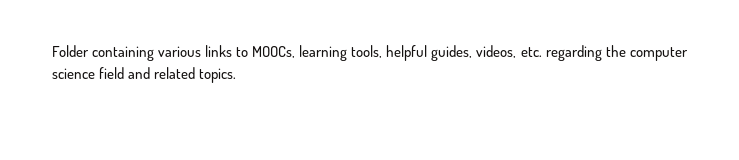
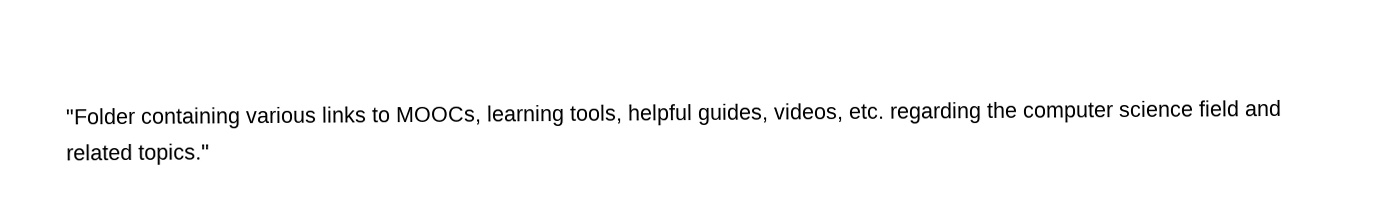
[52,45,89,57] Folder -> [65,107,136,125] "Folder
[199,68,237,83] topics. -> [138,143,210,165] topics."

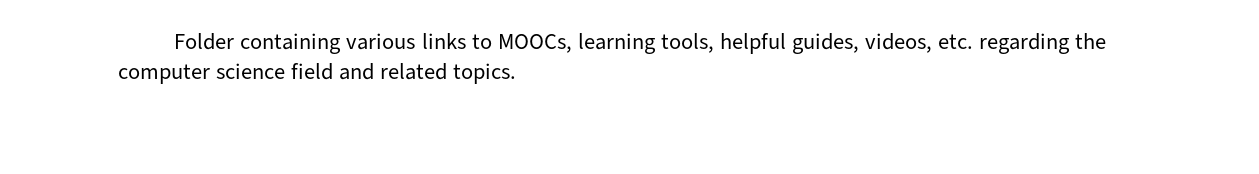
[65,107,136,125] "Folder -> [174,33,235,50] Folder
[138,143,210,165] topics." -> [453,63,517,84] topics.

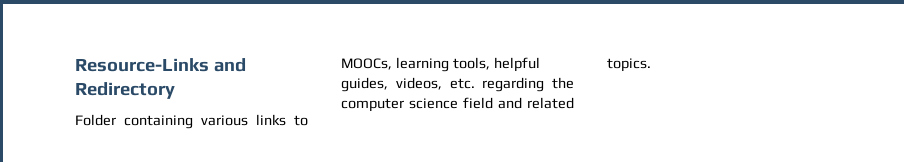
(174, 41) none -> [75,58,246,72] [75,82,175,99] Resource-Links and Redirectory //

